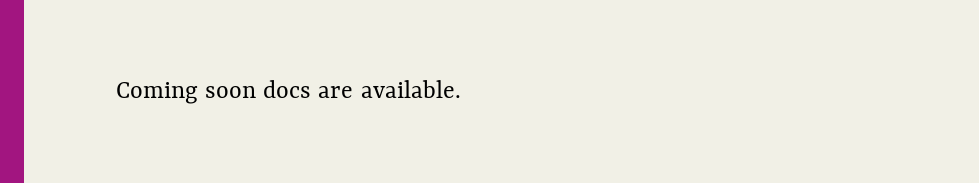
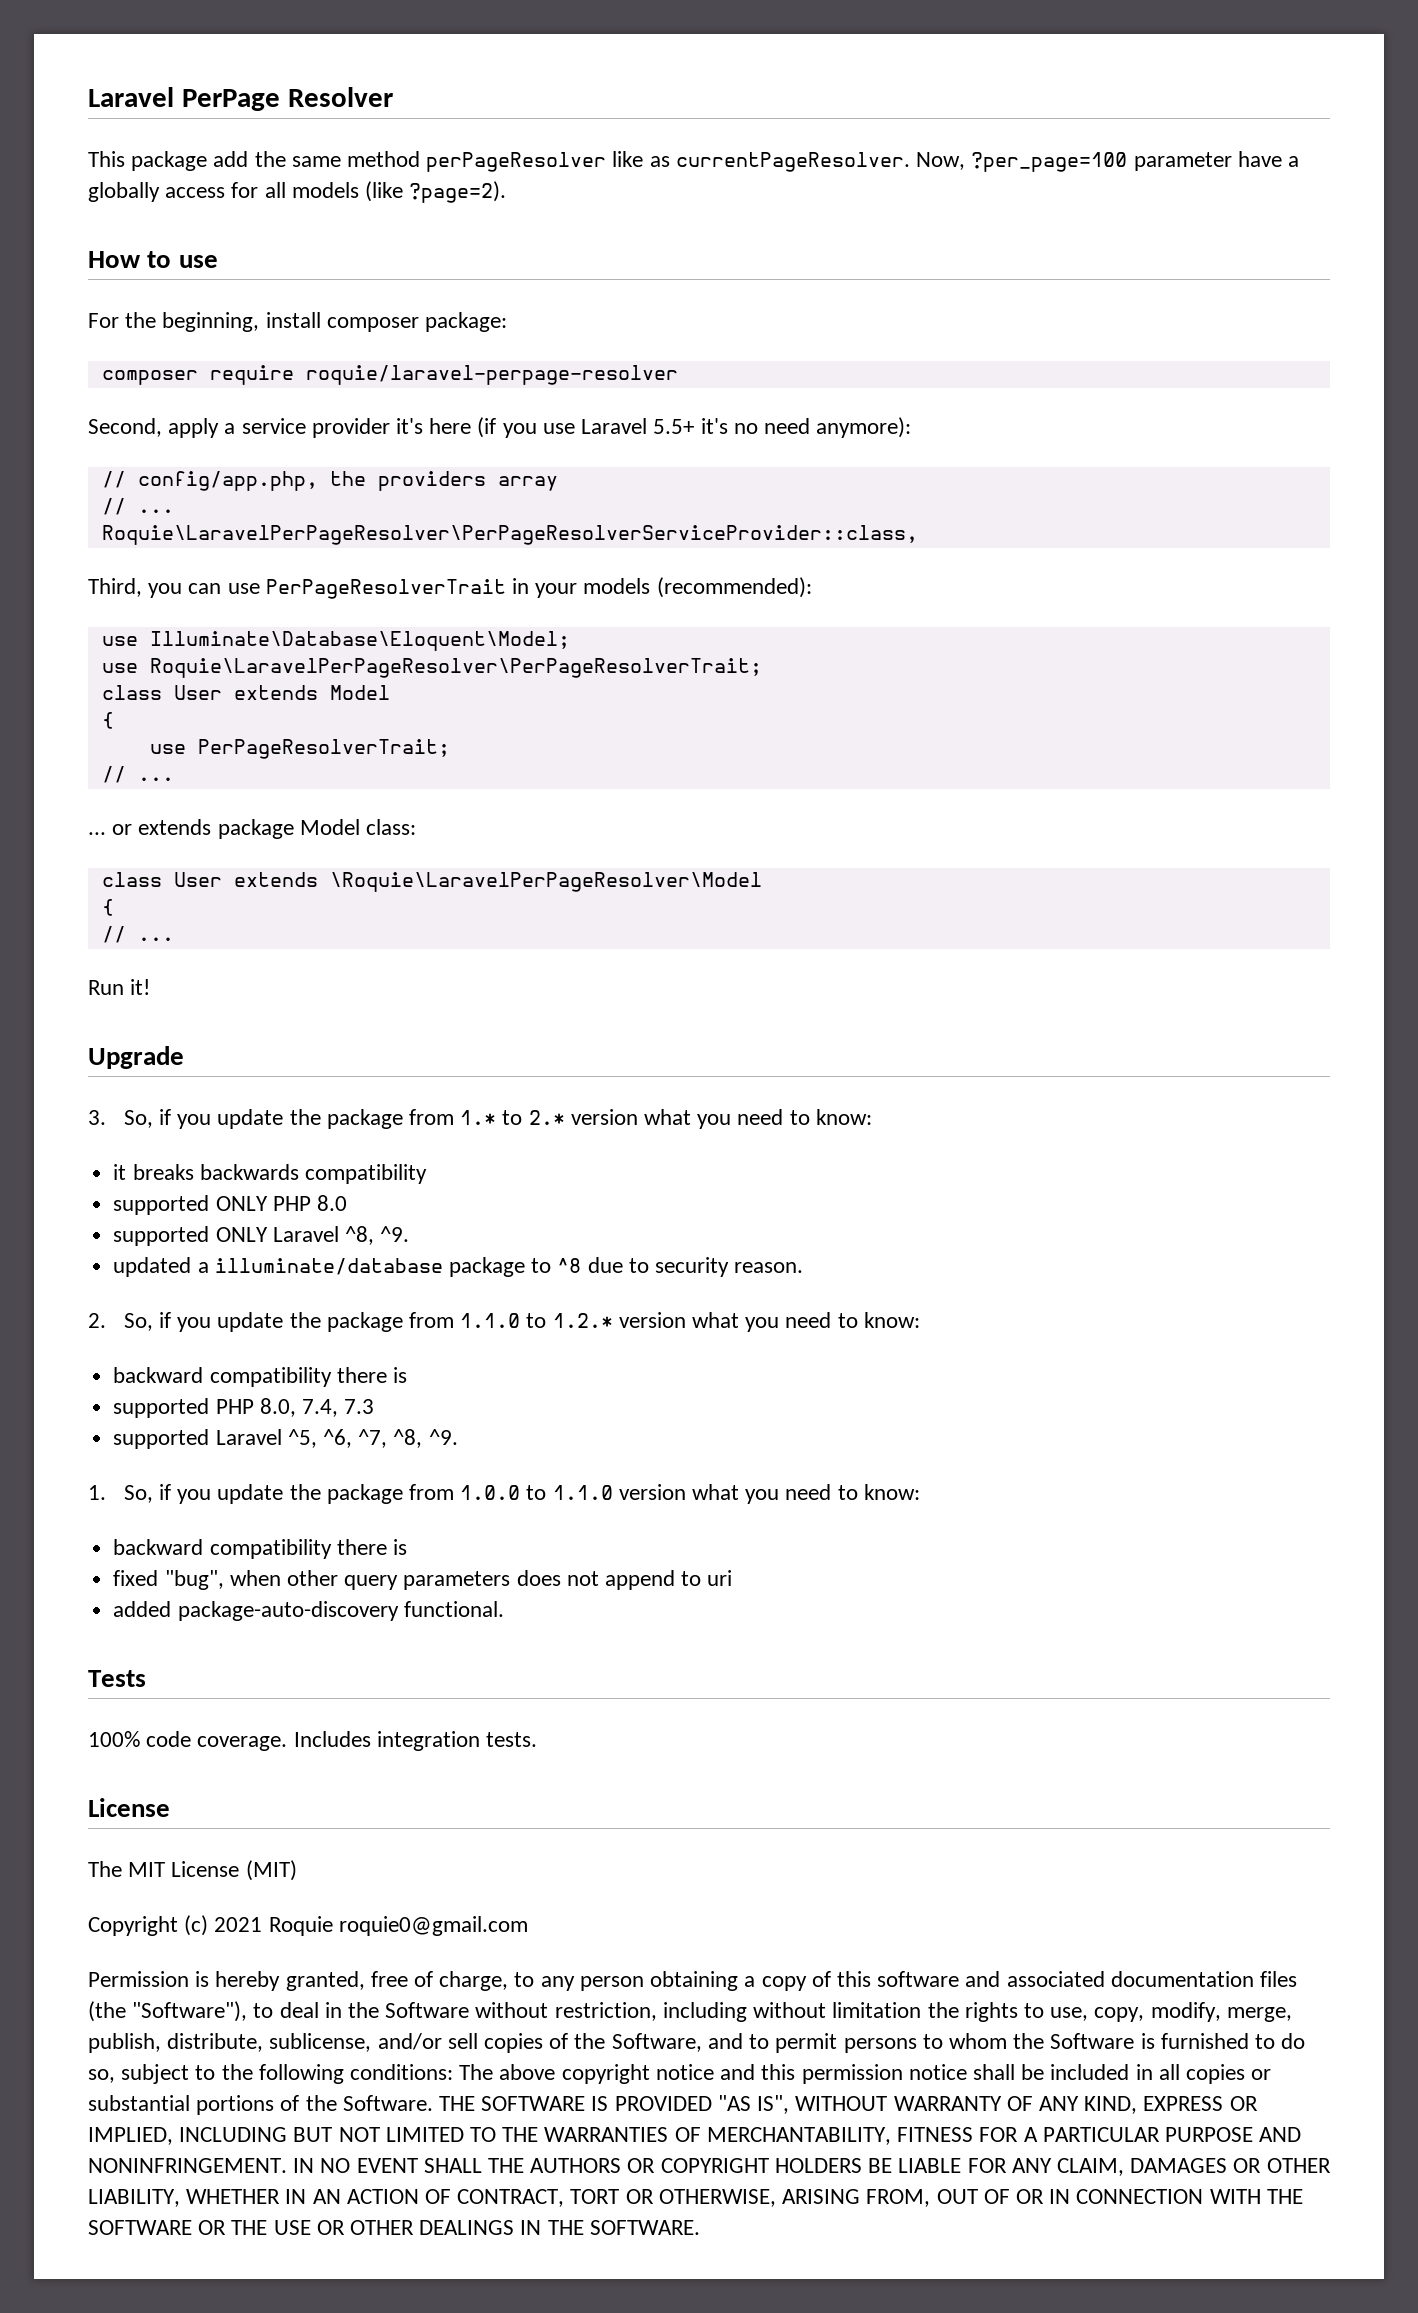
[116,80,461,104] Coming soon docs are available. -> [88,87,393,111] [88,151,1299,172] [88,181,507,203] [88,251,218,268] [88,312,508,332] [101,365,678,385] [88,417,912,438] [101,471,558,491] [101,498,174,515] [101,525,918,545] [88,577,812,599] [101,631,570,651] [101,658,762,678] [101,685,390,700] [101,712,114,729] [149,739,450,759] [101,766,174,783] [88,819,417,839] [101,872,762,892] [101,899,114,916] [101,926,174,943] [88,979,151,995] [88,1046,184,1069] [88,1109,872,1129] [113,1164,427,1184] [113,1195,347,1215] [113,1226,410,1246] [113,1257,804,1277] [88,1312,920,1332] [113,1367,407,1387] [113,1398,375,1418] [113,1429,458,1449] [88,1484,920,1504] [113,1539,407,1559] [113,1570,733,1590] [113,1601,504,1621] [88,1670,146,1687] [88,1731,538,1751] [88,1798,170,1817] [88,1860,297,1881] [88,1915,528,1936] [88,1971,1297,1991] [88,2001,1292,2022] [88,2033,1306,2053] [88,2064,1272,2084] [88,2095,1258,2115] [88,2127,1302,2145] [88,2158,1331,2176] [88,2189,1303,2207] [88,2220,700,2235] Laravel PerPage Resolver // This package add the same method perPageResolver like as currentPageResolver. Now, ?per_page=100 parameter have a globally access for all models (like ?page=2). // How to use // For the beginning, install composer package: // composer require roquie/laravel-perpage-resolver // Second, apply a service provider it's here (if you use Laravel 5.5+ it's no need anymore): // // config/app.php, the providers array // // ... // Roquie\LaravelPerPageResolver\PerPageResolverServiceProvider::class, // Third, you can use PerPageResolverTrait in your models (recommended): // use Illuminate\Database\Eloquent\Model; // use Roquie\LaravelPerPageResolver\PerPageResolverTrait; // class User extends Model // { // use PerPageResolverTrait; // // ... // ... or extends package Model class: // class User extends \Roquie\LaravelPerPageResolver\Model // { // // ... // Run it! // Upgrade // 3. So, if you update the package from 1.* to 2.* version what you need to know: // it breaks backwards compatibility // supported ONLY PHP 8.0 // supported ONLY Laravel ^8, ^9. // updated a illuminate/database package to ^8 due to security reason. // 2. So, if you update the package from 1.1.0 to 1.2.* version what you need to know: // backward compatibility there is // supported PHP 8.0, 7.4, 7.3 // supported Laravel ^5, ^6, ^7, ^8, ^9. // 1. So, if you update the package from 1.0.0 to 1.1.0 version what you need to know: // backward compatibility there is // fixed "bug", when other query parameters does not append to uri // added package-auto-discovery functional. // Tests // 100% code coverage. Includes integration tests. // License // The MIT License (MIT) // Copyright (c) 2021 Roquie roquie0@gmail.com // Permission is hereby granted, free of charge, to any person obtaining a copy of this software and associated documentation files (the "Software"), to deal in the Software without restriction, including without limitation the rights to use, copy, modify, merge, publish, distribute, sublicense, and/or sell copies of the Software, and to permit persons to whom the Software is furnished to do so, subject to the following conditions: The above copyright notice and this permission notice shall be included in all copies or substantial portions of the Software. THE SOFTWARE IS PROVIDED "AS IS", WITHOUT WARRANTY OF ANY KIND, EXPRESS OR IMPLIED, INCLUDING BUT NOT LIMITED TO THE WARRANTIES OF MERCHANTABILITY, FITNESS FOR A PARTICULAR PURPOSE AND NONINFRINGEMENT. IN NO EVENT SHALL THE AUTHORS OR COPYRIGHT HOLDERS BE LIABLE FOR ANY CLAIM, DAMAGES OR OTHER LIABILITY, WHETHER IN AN ACTION OF CONTRACT, TORT OR OTHERWISE, ARISING FROM, OUT OF OR IN CONNECTION WITH THE SOFTWARE OR THE USE OR OTHER DEALINGS IN THE SOFTWARE.

